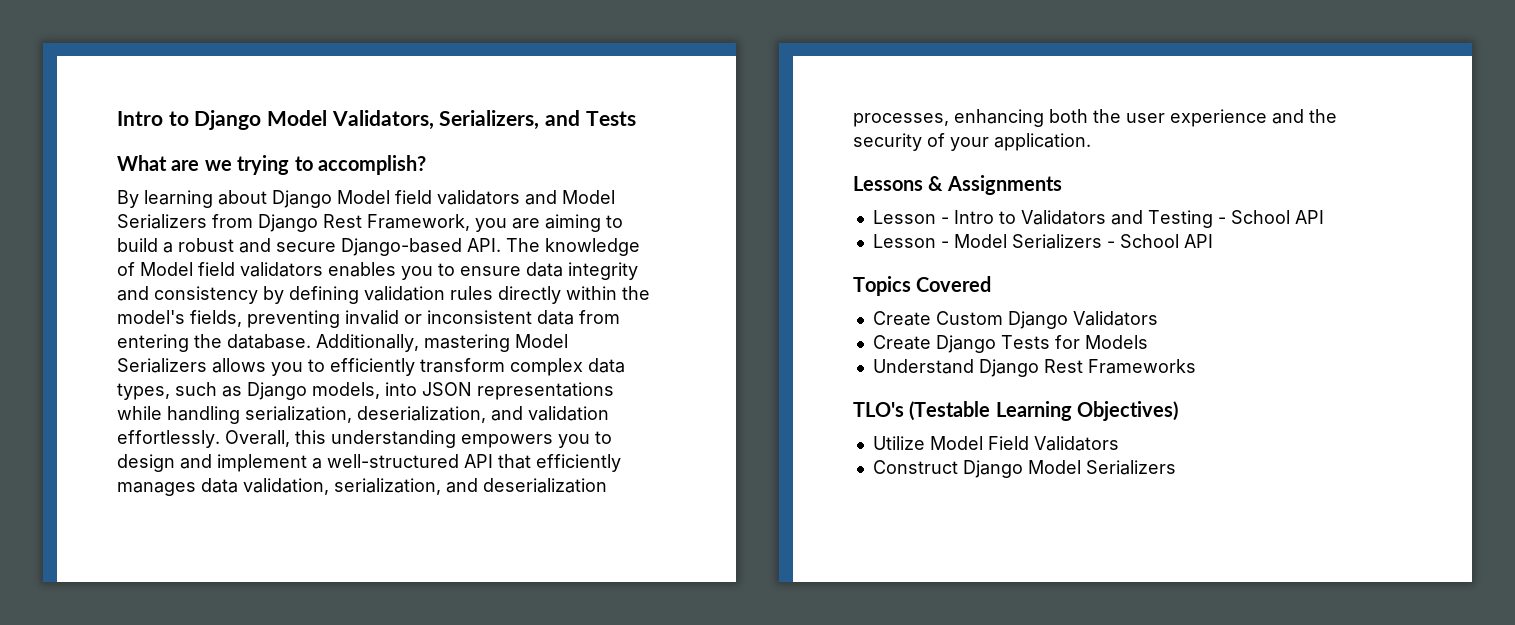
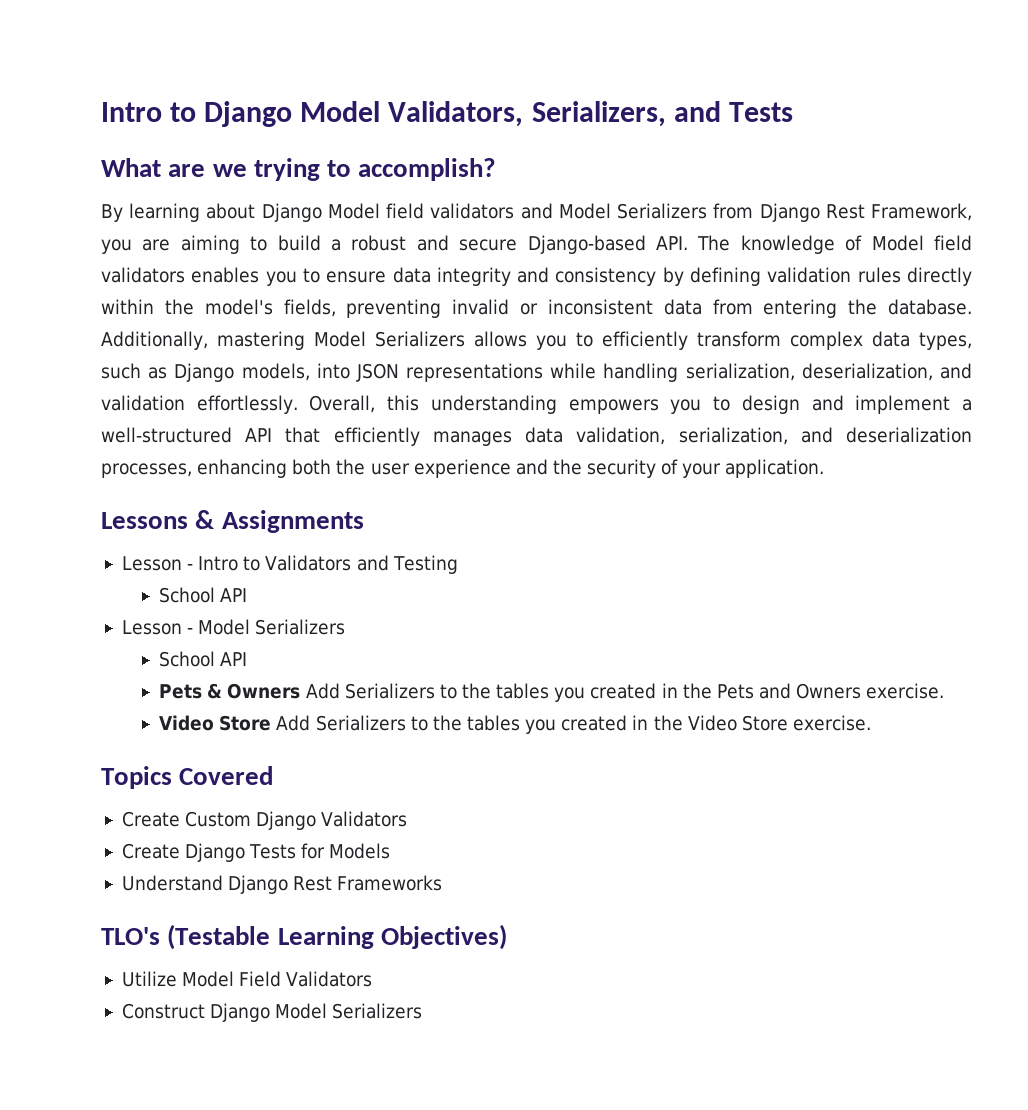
[1217,217,1226,224] - -> (458, 564) //
[1106,234,1213,248] - School API -> [159,651,248,667] [159,683,945,702] [159,715,871,734] // School API // Pets & Owners Add Serializers to the tables you created in the Pets and Owners exercise. // Video Store Add Serializers to the tables you created in the Video Store exercise.

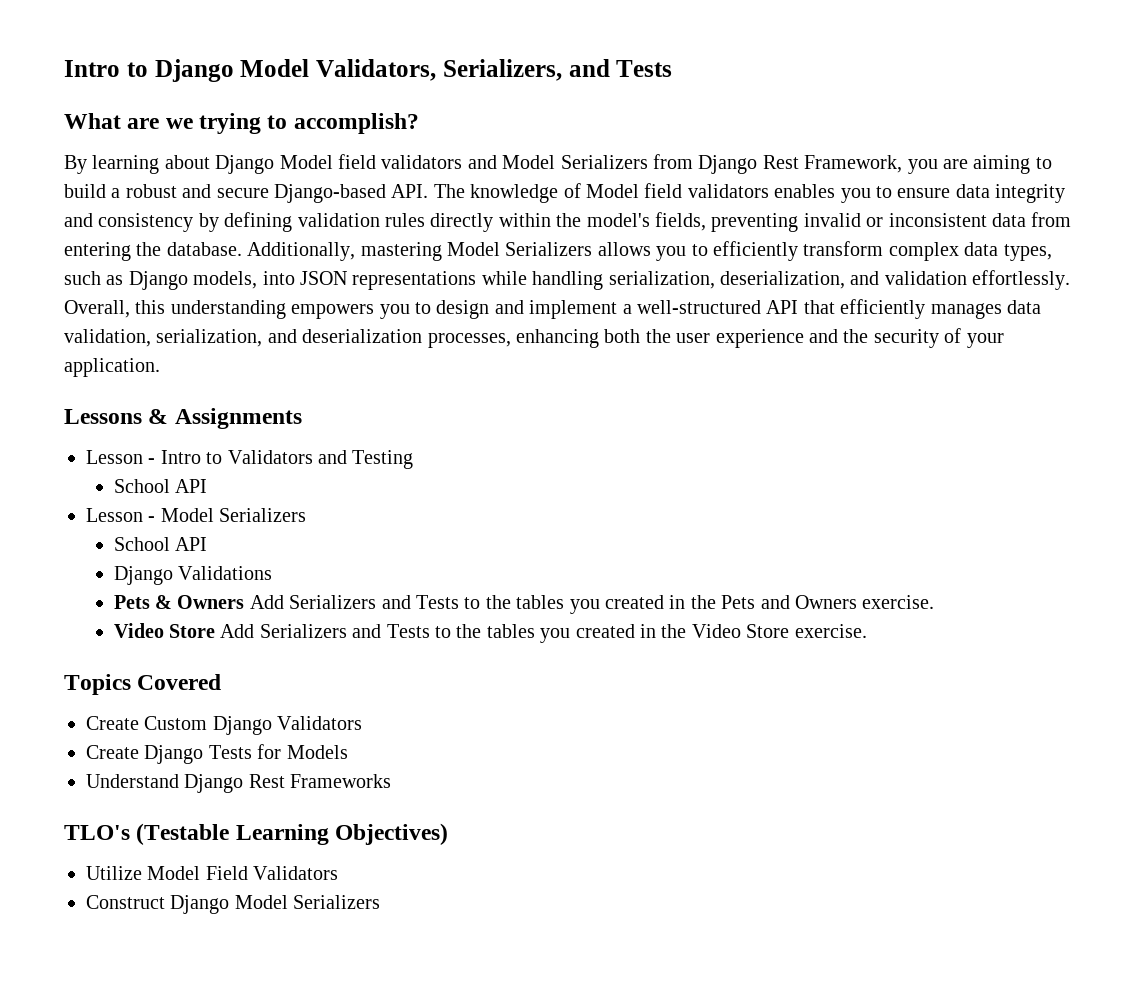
(248, 659) none -> [113,566,273,585] // Django Validations
(435, 691) none -> [381,595,460,609] and Tests
(406, 723) none -> [352,624,430,638] and Tests

